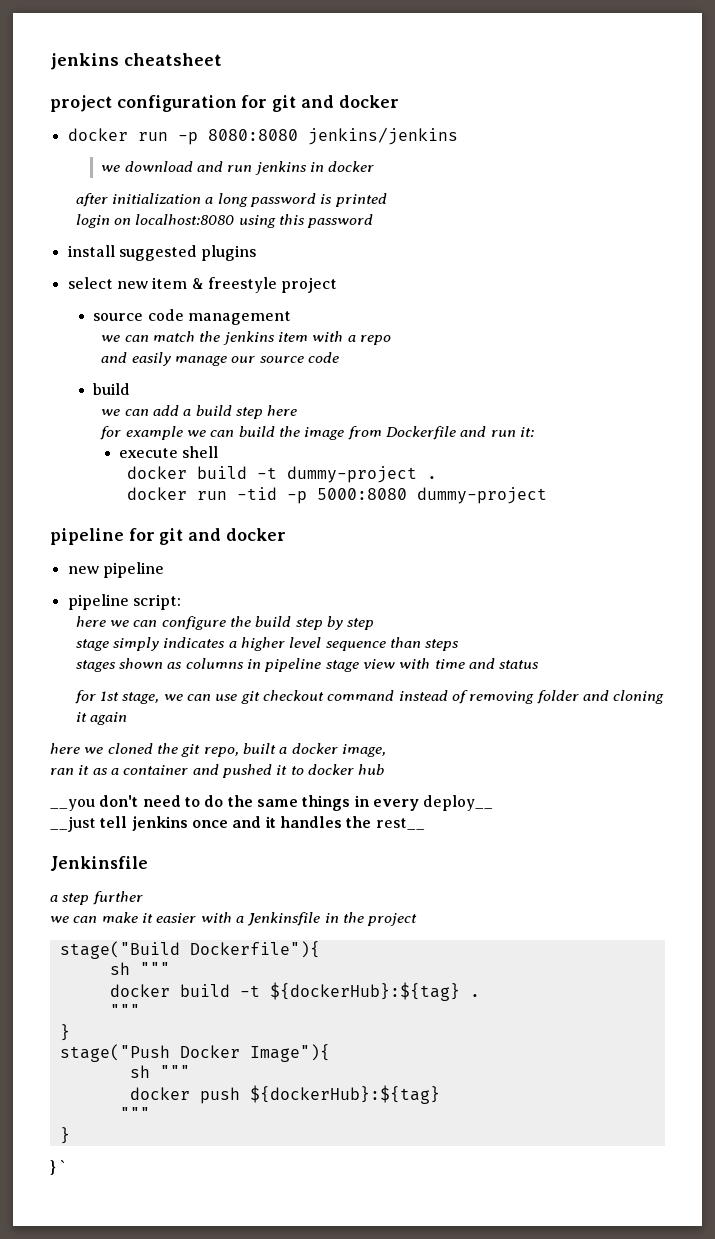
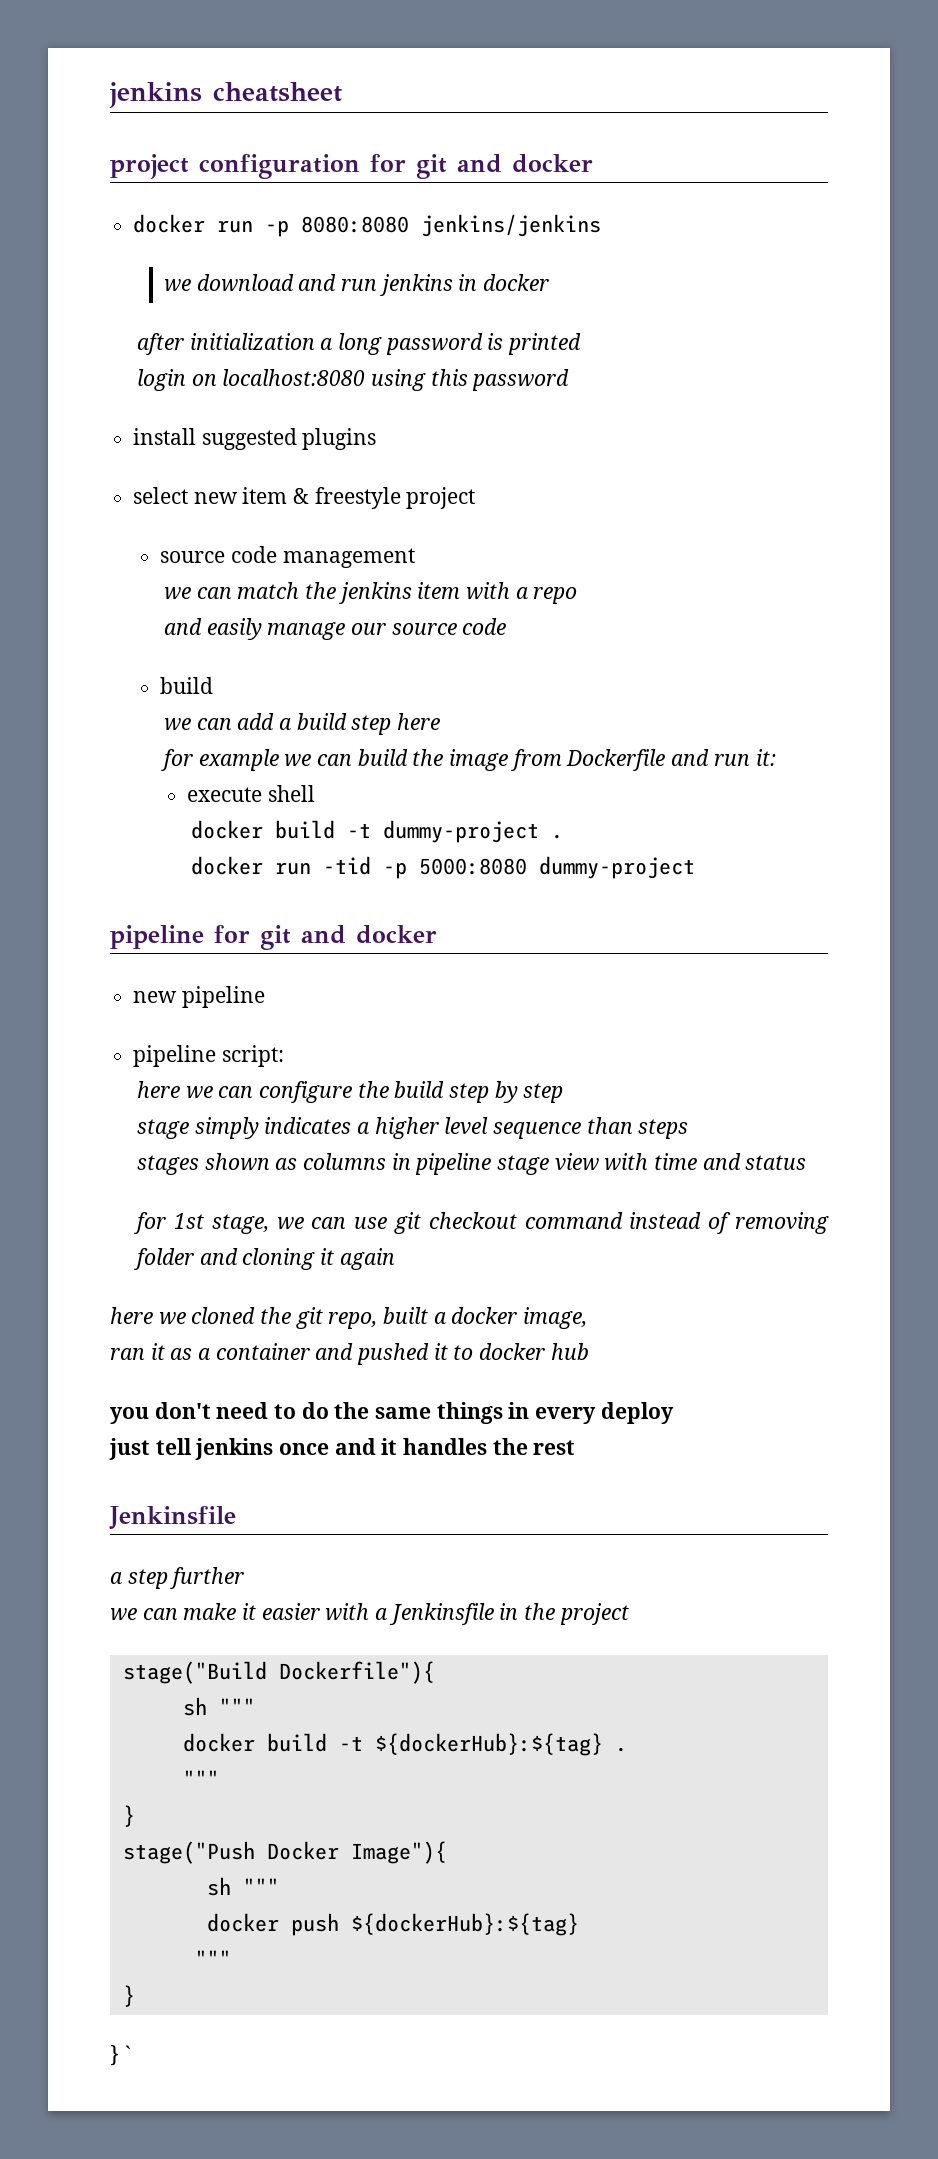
[50,799,95,811] __you -> [110,1407,149,1424] you
[423,795,494,811] [50,816,96,832] deploy__ // __just -> [600,1402,674,1424] [109,1438,150,1460] deploy // just
[375,818,425,830] rest__ -> [533,1440,576,1455] rest

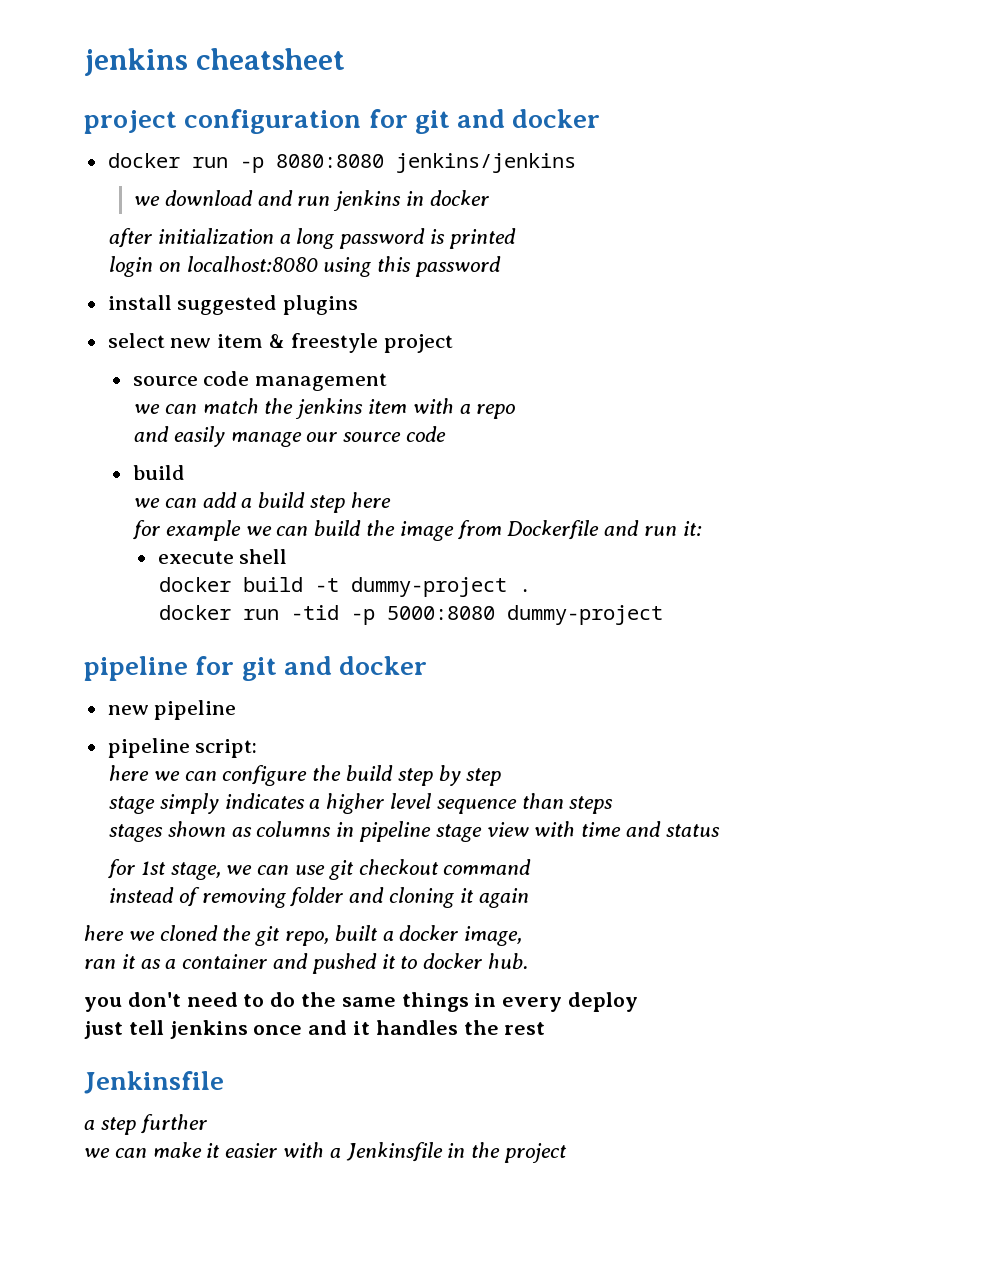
(623, 1220) none -> (532, 867) //
[550,1343,589,1360] hub -> [488,953,529,969] hub.
[122,1661,435,1684] [182,1697,255,1716] [182,1733,627,1756] [182,1770,219,1787] [122,1805,135,1827] [122,1841,447,1864] [206,1877,279,1896] [206,1913,579,1936] [194,1950,231,1967] [122,1985,135,2007] [110,2045,131,2066] // stage("Build Dockerfile"){ // sh """ // docker build -t ${dockerHub}:${tag} . // """ // } // stage("Push Docker Image"){ // sh """ // docker push ${dockerHub}:${tag} // """ // } // } ` -> (568, 1153) none

